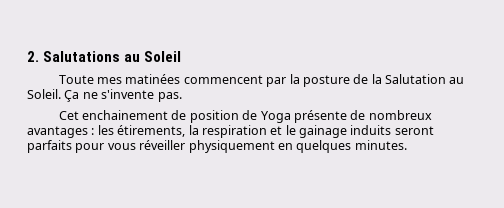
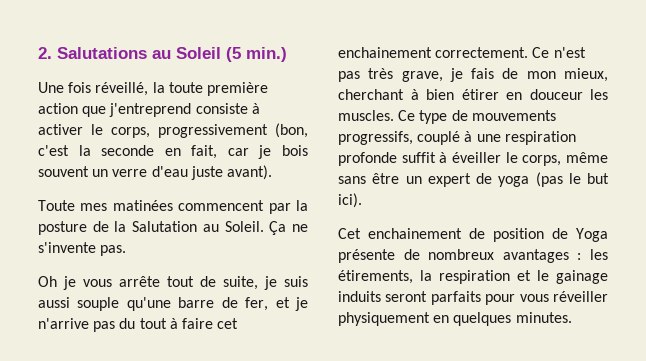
(182, 56) none -> [226,47,287,62] [38,82,268,96] [38,103,260,117] [38,123,308,138] [38,145,308,159] [38,165,272,180] (5 min.) // Une fois réveillé, la toute première action que j'entreprend consiste à activer le corps, progressivement (bon, c'est la seconde en fait, car je bois souvent un verre d'eau juste avant).
(182, 97) none -> [38,276,308,290] [38,297,308,311] [38,318,239,332] [338,47,586,58] [338,68,608,82] [338,89,608,100] [338,110,556,124] [338,131,576,145] [338,152,608,166] [338,172,609,187] [338,193,362,208] // Oh je vous arrête tout de suite, je suis aussi souple qu'une barre de fer, et je n'arrive pas du tout à faire cet enchainement correctement. Ce n'est pas très grave, je fais de mon mieux, cherchant à bien étirer en douceur les muscles. Ce type de mouvements progressifs, couplé à une respiration profonde suffit à éveiller le corps, même sans être un expert de yoga (pas le but ici).

